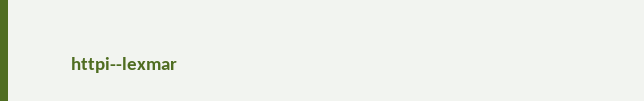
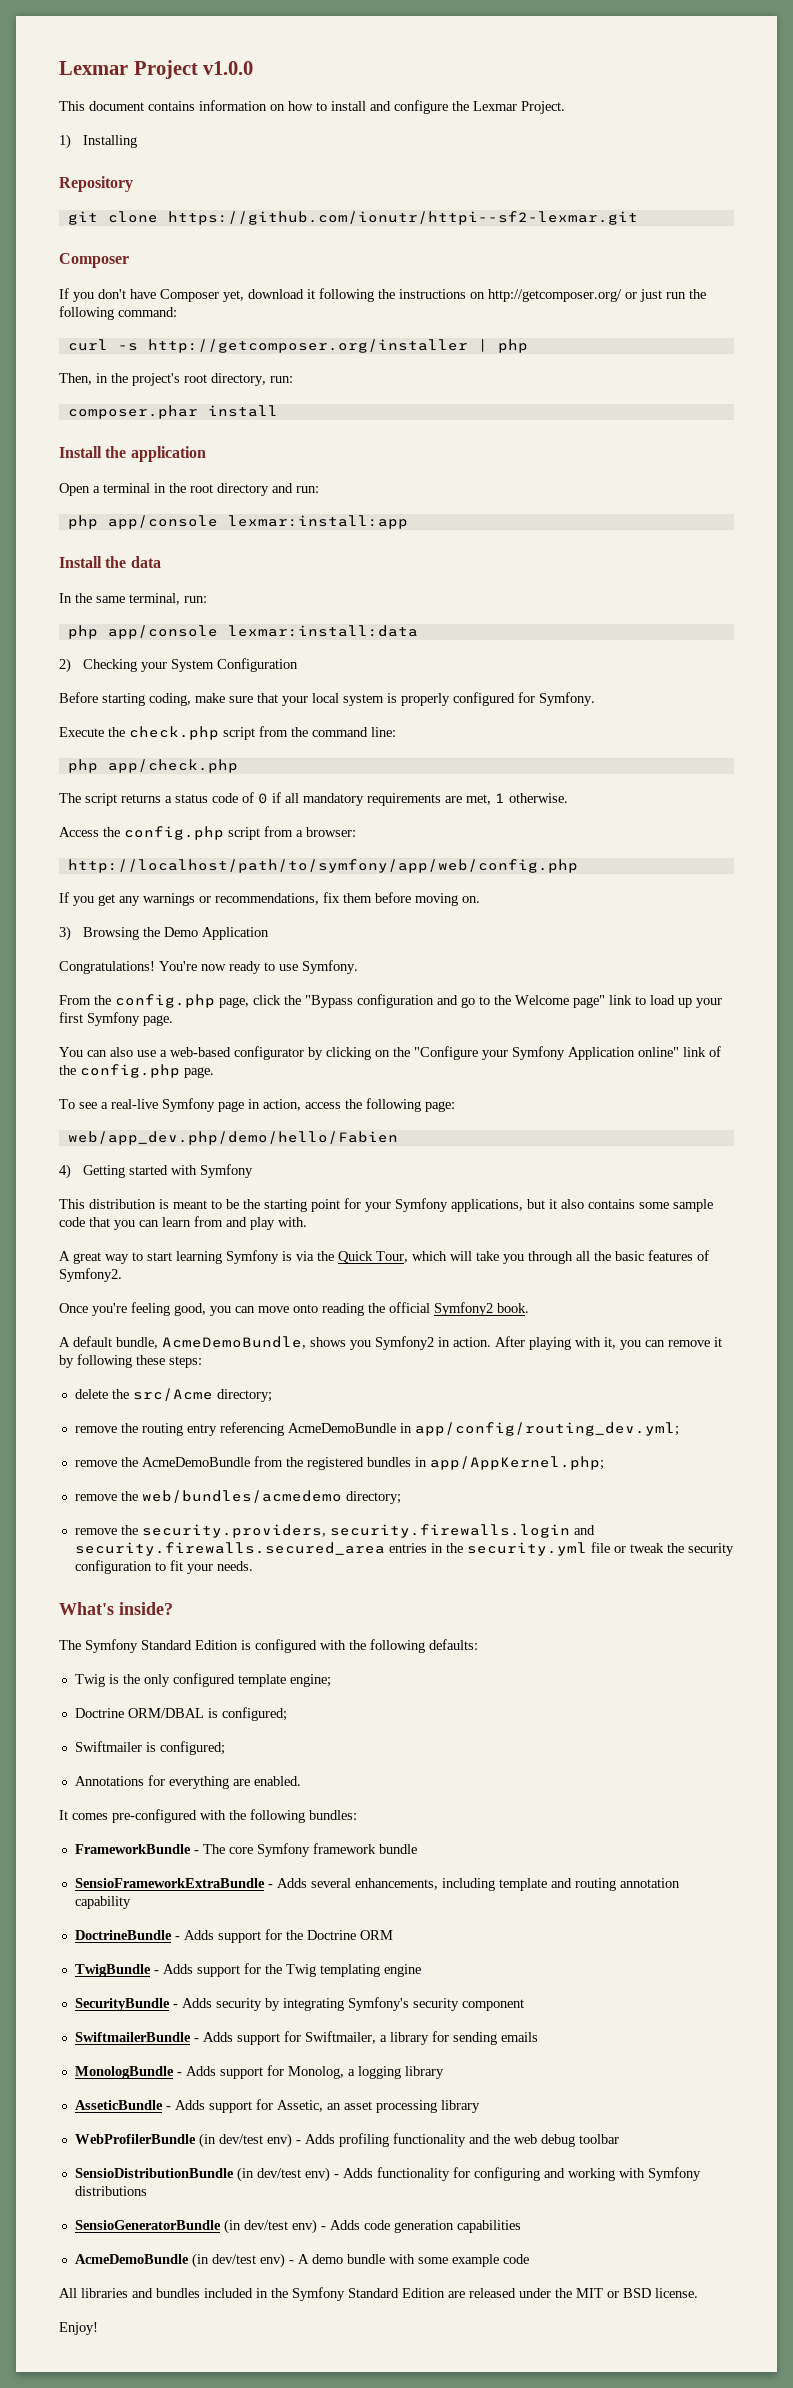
[71,57,177,73] httpi--lexmar -> [59,60,254,79] [59,100,565,114] [59,134,137,149] [59,176,133,192] [67,211,638,225] [59,253,129,268] [59,288,706,302] [59,306,177,320] [67,339,528,353] [59,373,293,386] [67,405,278,419] [59,446,206,462] [59,483,319,496] [67,515,408,529] [59,556,161,568] [59,593,207,605] [67,625,418,639] [59,658,298,673] [59,692,595,706] [59,726,396,740] [67,759,238,773] [59,792,568,806] [59,826,356,840] [67,859,578,873] [59,892,480,906] [59,926,269,941] [59,960,358,974] [59,994,722,1008] [59,1012,173,1026] [59,1046,721,1060] [59,1064,214,1078] [59,1098,455,1112] [67,1131,398,1145] [59,1164,253,1179] [59,1198,713,1212] [59,1216,307,1230] [59,1250,709,1264] [59,1268,122,1282] [59,1302,529,1316] [59,1336,722,1350] [59,1354,202,1368] [74,1388,272,1402] [74,1422,679,1436] [74,1456,604,1470] [74,1490,401,1504] [74,1524,595,1538] [74,1542,734,1556] [74,1560,253,1574] [59,1602,173,1615] [59,1639,478,1653] [74,1673,331,1687] [74,1707,287,1721] [74,1741,225,1755] [74,1775,301,1789] [59,1809,357,1823] [74,1843,417,1857] [74,1878,680,1891] [74,1896,131,1909] [74,1929,393,1943] [74,1963,421,1977] [74,1997,524,2011] [74,2031,538,2045] [74,2065,444,2079] [74,2099,480,2113] [74,2133,619,2148] [74,2167,701,2182] [74,2186,147,2196] [74,2219,521,2234] [74,2253,529,2268] [59,2287,698,2301] [59,2322,98,2335] Lexmar Project v1.0.0 // This document contains information on how to install and configure the Lexmar Project. // 1) Installing // Repository // git clone https://github.com/ionutr/httpi--sf2-lexmar.git // Composer // If you don't have Composer yet, download it following the instructions on http://getcomposer.org/ or just run the following command: // curl -s http://getcomposer.org/installer | php // Then, in the project's root directory, run: // composer.phar install // Install the application // Open a terminal in the root directory and run: // php app/console lexmar:install:app // Install the data // In the same terminal, run: // php app/console lexmar:install:data // 2) Checking your System Configuration // Before starting coding, make sure that your local system is properly configured for Symfony. // Execute the check.php script from the command line: // php app/check.php // The script returns a status code of 0 if all mandatory requirements are met, 1 otherwise. // Access the config.php script from a browser: // http://localhost/path/to/symfony/app/web/config.php // If you get any warnings or recommendations, fix them before moving on. // 3) Browsing the Demo Application // Congratulations! You're now ready to use Symfony. // From the config.php page, click the "Bypass configuration and go to the Welcome page" link to load up your first Symfony page. // You can also use a web-based configurator by clicking on the "Configure your Symfony Application online" link of the config.php page. // To see a real-live Symfony page in action, access the following page: // web/app_dev.php/demo/hello/Fabien // 4) Getting started with Symfony // This distribution is meant to be the starting point for your Symfony applications, but it also contains some sample code that you can learn from and play with. // A great way to start learning Symfony is via the Quick Tour, which will take you through all the basic features of Symfony2. // Once you're feeling good, you can move onto reading the official Symfony2 book. // A default bundle, AcmeDemoBundle, shows you Symfony2 in action. After playing with it, you can remove it by following these steps: // delete the src/Acme directory; // remove the routing entry referencing AcmeDemoBundle in app/config/routing_dev.yml; // remove the AcmeDemoBundle from the registered bundles in app/AppKernel.php; // remove the web/bundles/acmedemo directory; // remove the security.providers, security.firewalls.login and security.firewalls.secured_area entries in the security.yml file or tweak the security configuration to fit your needs. // What's inside? // The Symfony Standard Edition is configured with the following defaults: // Twig is the only configured template engine; // Doctrine ORM/DBAL is configured; // Swiftmailer is configured; // Annotations for everything are enabled. // It comes pre-configured with the following bundles: // FrameworkBundle - The core Symfony framework bundle // SensioFrameworkExtraBundle - Adds several enhancements, including template and routing annotation capability // DoctrineBundle - Adds support for the Doctrine ORM // TwigBundle - Adds support for the Twig templating engine // SecurityBundle - Adds security by integrating Symfony's security component // SwiftmailerBundle - Adds support for Swiftmailer, a library for sending emails // MonologBundle - Adds support for Monolog, a logging library // AsseticBundle - Adds support for Assetic, an asset processing library // WebProfilerBundle (in dev/test env) - Adds profiling functionality and the web debug toolbar // SensioDistributionBundle (in dev/test env) - Adds functionality for configuring and working with Symfony distributions // SensioGeneratorBundle (in dev/test env) - Adds code generation capabilities // AcmeDemoBundle (in dev/test env) - A demo bundle with some example code // All libraries and bundles included in the Symfony Standard Edition are released under the MIT or BSD license. // Enjoy!

